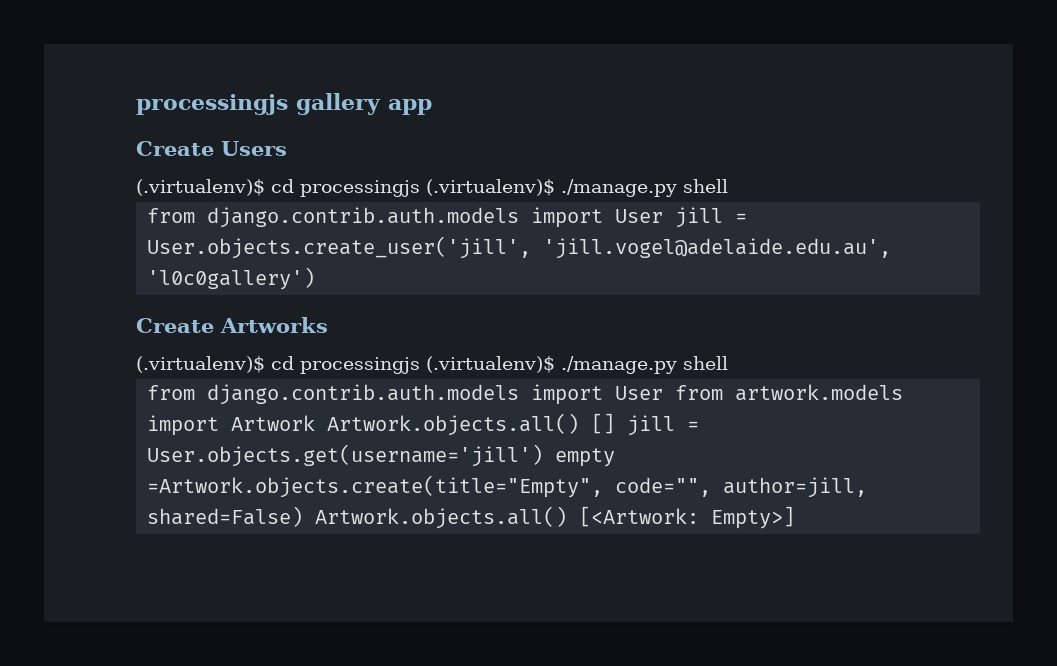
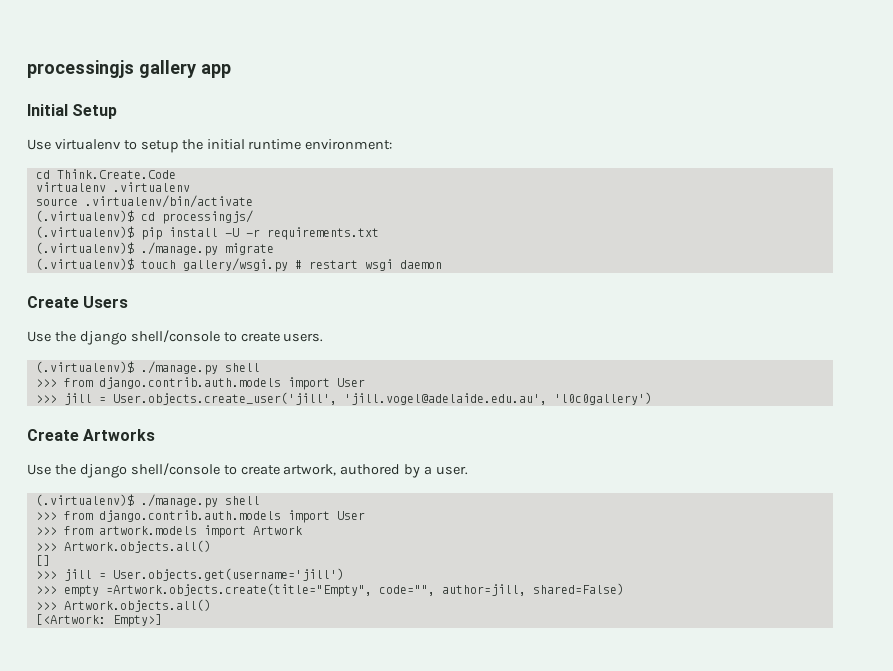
[136,141,287,156] [136,179,728,197] [147,207,664,228] Create Users // (.virtualenv)$ cd processingjs (.virtualenv)$ ./manage.py shell // from django.contrib.auth.models import User -> [27,104,118,119] [27,139,393,153] [35,169,176,179] [35,182,190,192] [35,195,253,208] [35,210,253,224] [35,226,379,240] [35,242,274,256] [35,258,442,272] [27,296,129,308] [27,330,324,345] [35,361,260,375] [35,377,365,390] [35,395,57,403] Initial Setup // Use virtualenv to setup the initial runtime environment: // cd Think.Create.Code // virtualenv .virtualenv // source .virtualenv/bin/activate // (.virtualenv)$ cd processingjs/ // (.virtualenv)$ pip install -U -r requirements.txt // (.virtualenv)$ ./manage.py migrate // (.virtualenv)$ touch gallery/wsgi.py # restart wsgi daemon // Create Users // Use the django shell/console to create users. // (.virtualenv)$ ./manage.py shell // >>> from django.contrib.auth.models import User // >>>
[136,356,728,374] [147,384,664,405] (.virtualenv)$ cd processingjs (.virtualenv)$ ./manage.py shell // from django.contrib.auth.models import User -> [27,463,469,478] [35,494,260,508] [35,510,365,523] [35,527,57,535] Use the django shell/console to create artwork, authored by a user. // (.virtualenv)$ ./manage.py shell // >>> from django.contrib.auth.models import User // >>>
[327,413,580,436] Artwork.objects.all() -> [35,540,211,553] // >>> Artwork.objects.all() //
(616, 423) none -> [35,571,57,579] // >>>
(544, 455) none -> [35,586,57,594] // >>>
[315,506,568,529] Artwork.objects.all() -> [35,599,211,612] // >>> Artwork.objects.all() //

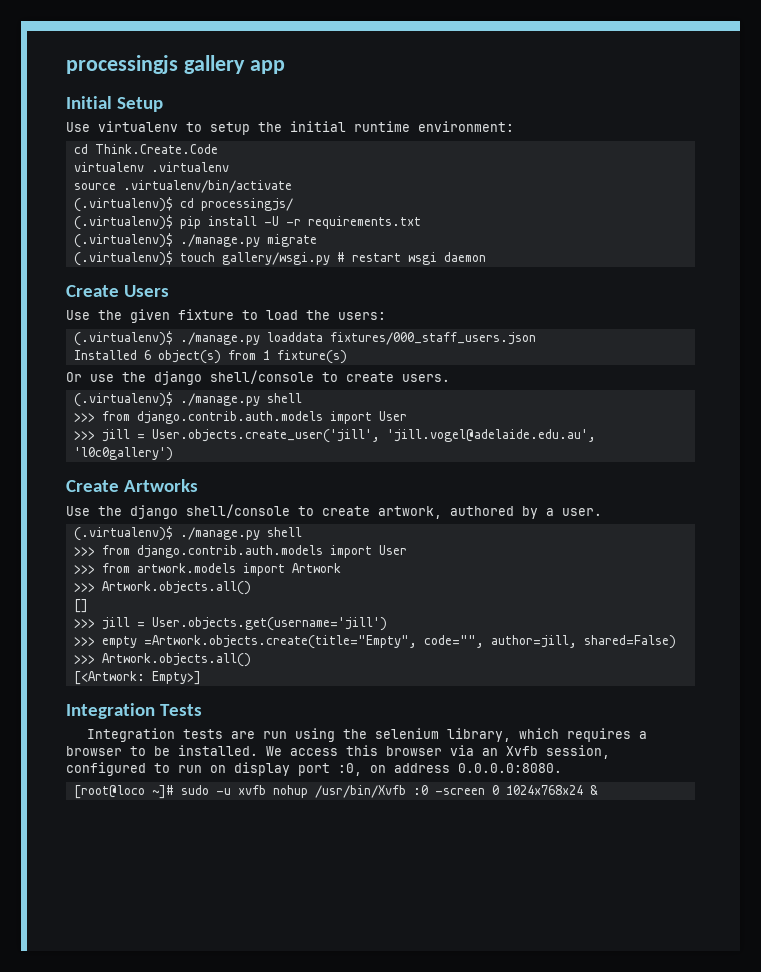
(76, 336) none -> [130,309,386,323] [73,331,536,346] [73,350,347,364] [66,372,146,382] given fixture to load the users: // (.virtualenv)$ ./manage.py loaddata fixtures/000_staff_users.json // Installed 6 object(s) from 1 fixture(s) // Or use the
(162, 620) none -> [66,703,203,719] [87,728,648,742] [66,745,610,759] [66,762,562,776] [73,785,598,799] // Integration Tests // Integration tests are run using the selenium library, which requires a browser to be installed. We access this browser via an Xvfb session, configured to run on display port :0, on address 0.0.0.0:8080. // [root@loco ~]# sudo -u xvfb nohup /usr/bin/Xvfb :0 -screen 0 1024x768x24 &

